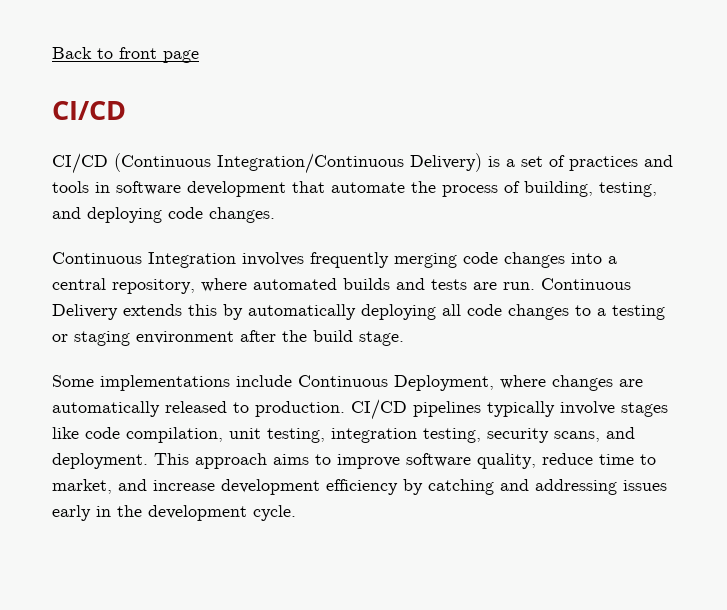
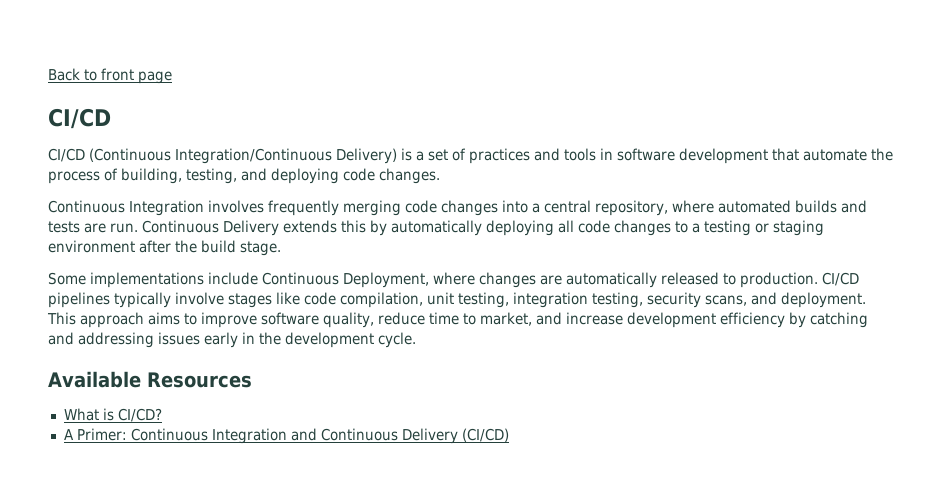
(296, 513) none -> [48,371,252,388] [63,408,162,422] [63,428,509,444] // Available Resources // What is CI/CD? // A Primer: Continuous Integration and Continuous Delivery (CI/CD)

